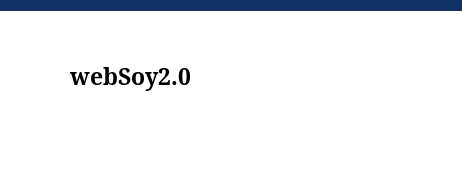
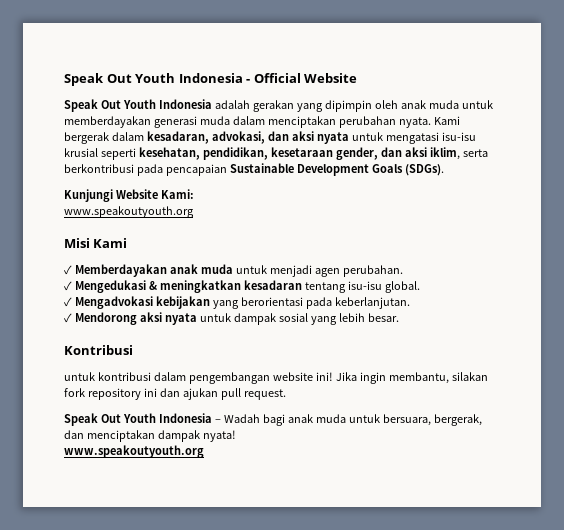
[69,67,191,91] webSoy2.0 -> [64,73,358,86] [64,99,493,112] [64,116,460,128] [64,131,476,144] [64,147,488,160] [64,163,444,176] [64,189,194,202] [64,206,194,218] [64,238,128,248] [64,264,403,277] [64,280,420,293] [64,296,410,309] [64,312,399,325] [64,345,133,355] [64,372,488,384] [64,388,286,400] [64,413,482,426] [64,430,236,442] [64,445,204,458] Speak Out Youth Indonesia - Official Website // Speak Out Youth Indonesia adalah gerakan yang dipimpin oleh anak muda untuk memberdayakan generasi muda dalam menciptakan perubahan nyata. Kami bergerak dalam kesadaran, advokasi, dan aksi nyata untuk mengatasi isu-isu krusial seperti kesehatan, pendidikan, kesetaraan gender, dan aksi iklim, serta berkontribusi pada pencapaian Sustainable Development Goals (SDGs). // Kunjungi Website Kami: // www.speakoutyouth.org // Misi Kami // ✓ Memberdayakan anak muda untuk menjadi agen perubahan. // ✓ Mengedukasi & meningkatkan kesadaran tentang isu-isu global. // ✓ Mengadvokasi kebijakan yang berorientasi pada keberlanjutan. // ✓ Mendorong aksi nyata untuk dampak sosial yang lebih besar. // Kontribusi // untuk kontribusi dalam pengembangan website ini! Jika ingin membantu, silakan fork repository ini dan ajukan pull request. // Speak Out Youth Indonesia – Wadah bagi anak muda untuk bersuara, bergerak, dan menciptakan dampak nyata! // www.speakoutyouth.org

